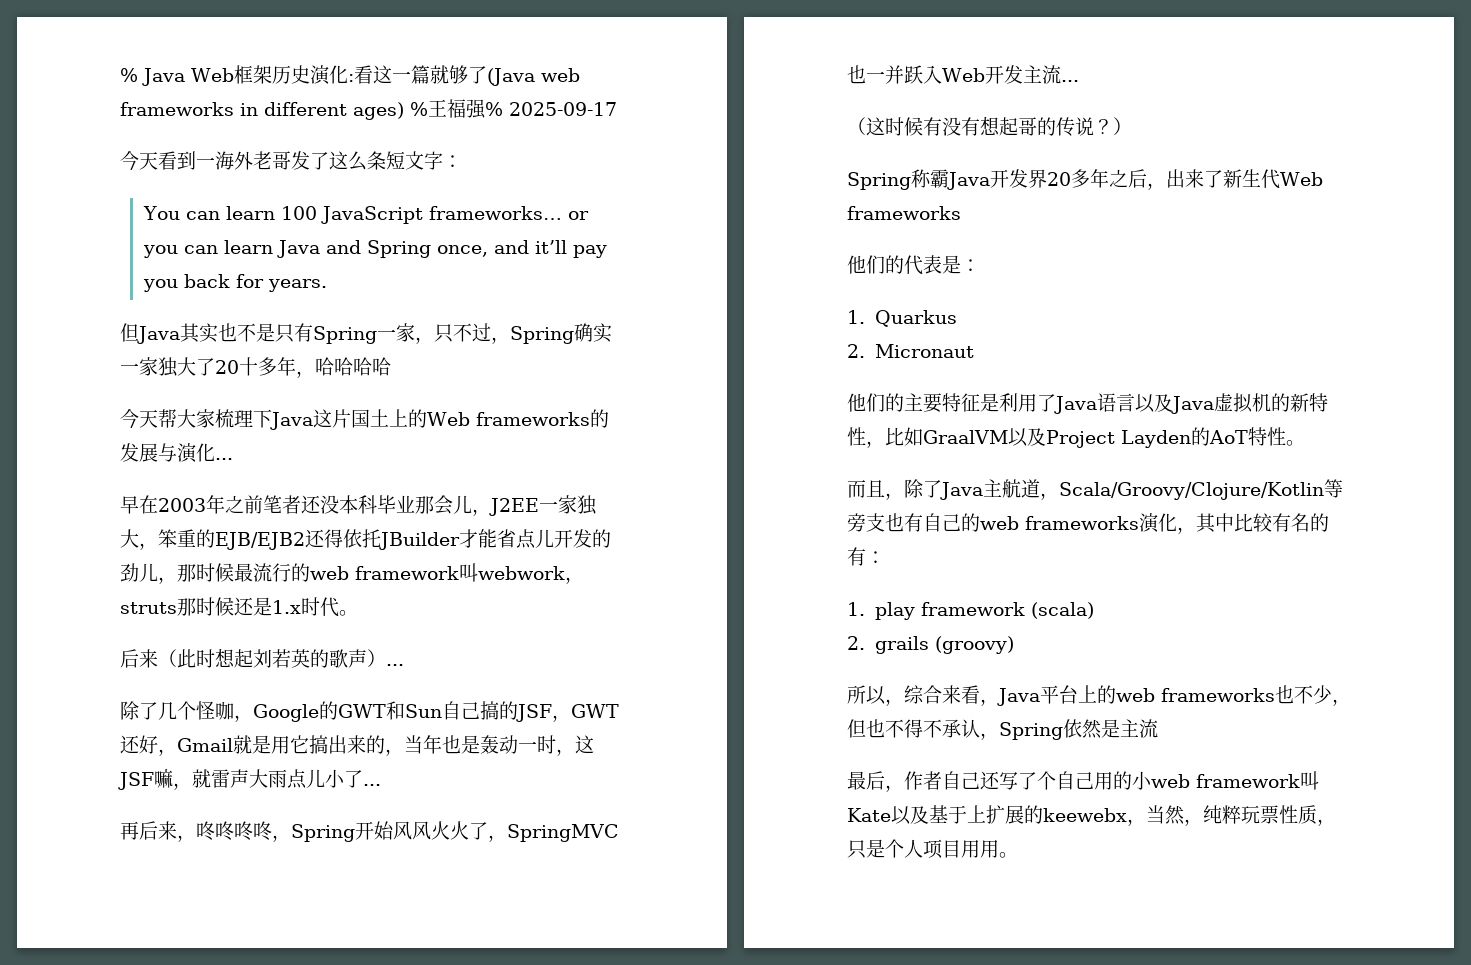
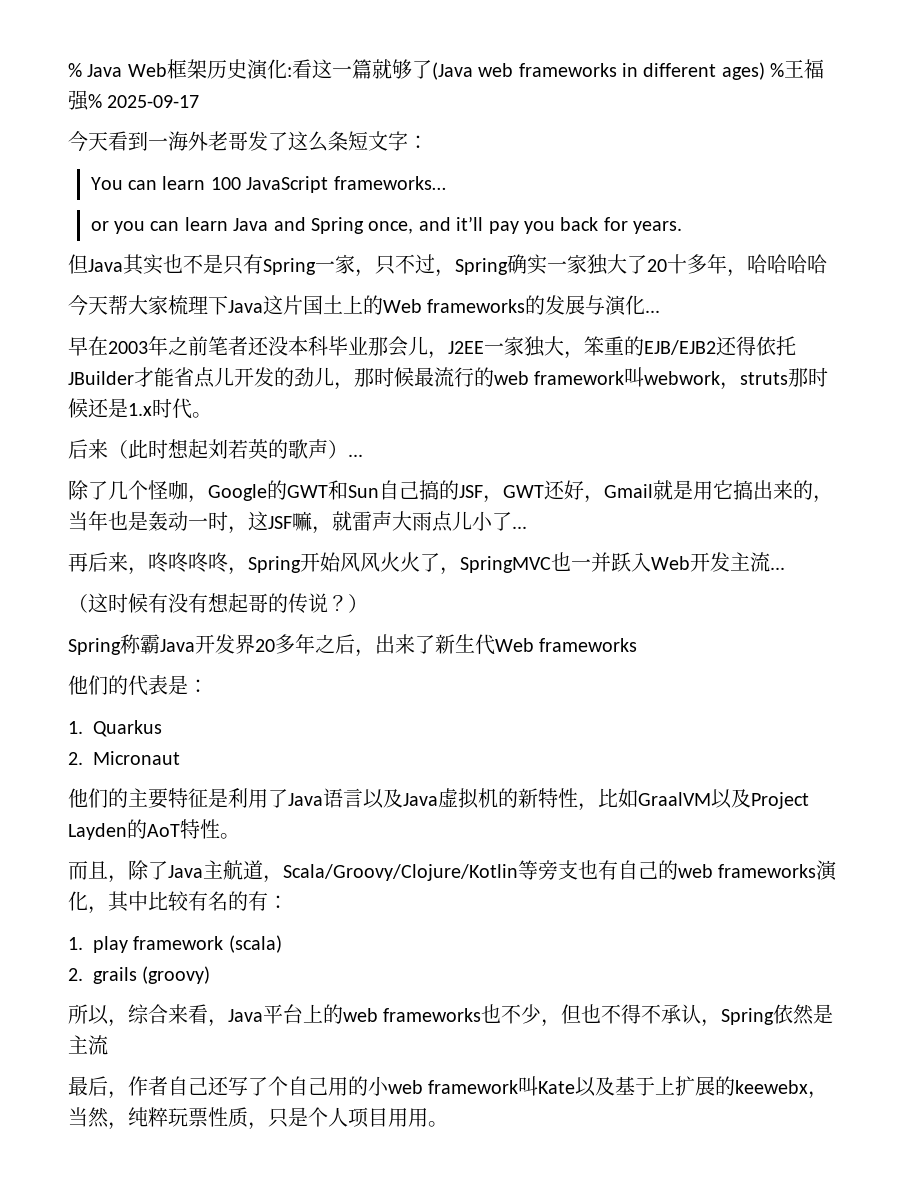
(562, 213) none -> (446, 183) //

